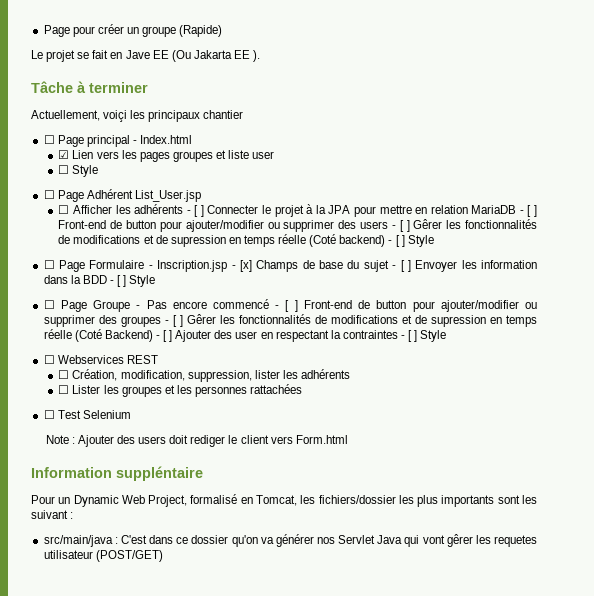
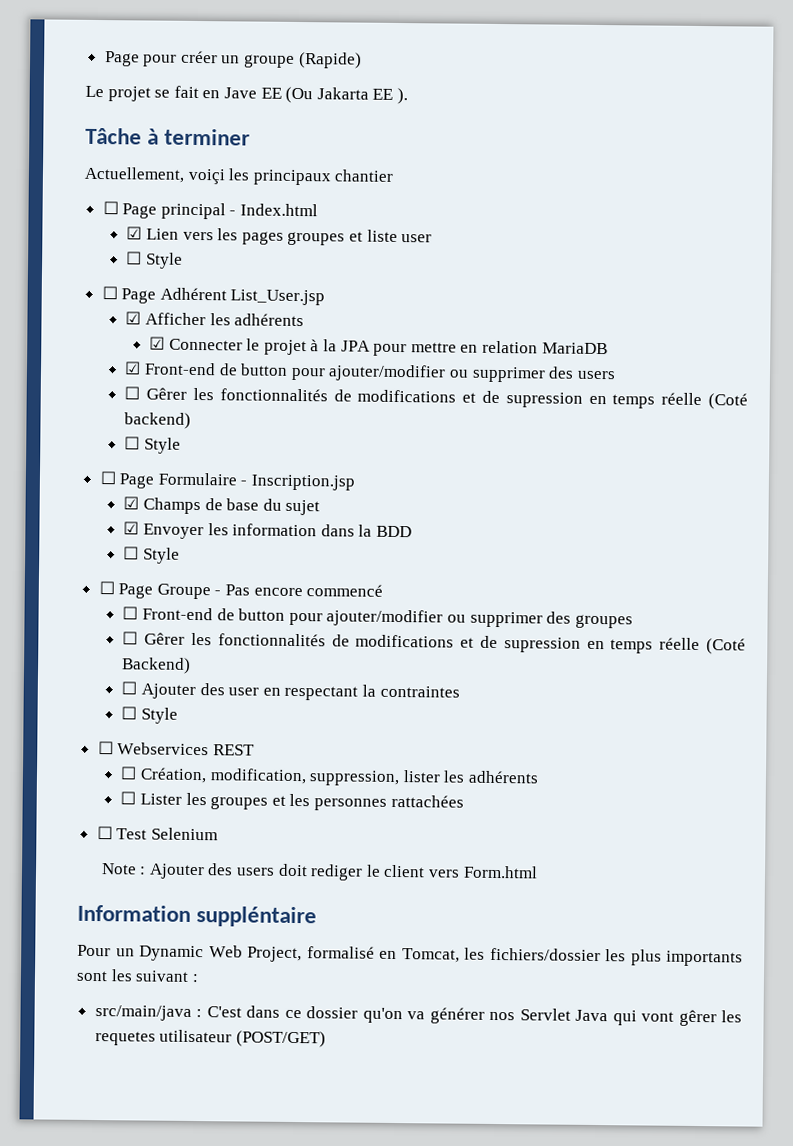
[58,205,70,214] ☐ -> [125,311,142,325] ☑
[186,205,204,217] - [ ] -> [149,336,166,350] // ☑
[519,205,538,217] - [ ] -> [124,361,142,375] // ☑
[391,220,410,232] - [ ] -> [124,386,141,400] // ☐
[388,235,405,247] - [ ] -> [124,436,141,450] // ☐
[231,260,252,272] - [x] -> [123,496,140,510] // ☑
[392,260,411,272] - [ ] -> [123,521,140,535] // ☑
[109,275,127,287] - [ ] -> [123,546,140,560] // ☐
[275,300,298,312] - [ ] -> [122,606,139,620] // ☐
[164,315,183,327] - [ ] -> [122,631,139,645] // ☐
[155,330,173,342] - [ ] -> [121,681,138,695] // ☐
[401,330,418,342] - [ ] -> [121,706,138,720] // ☐

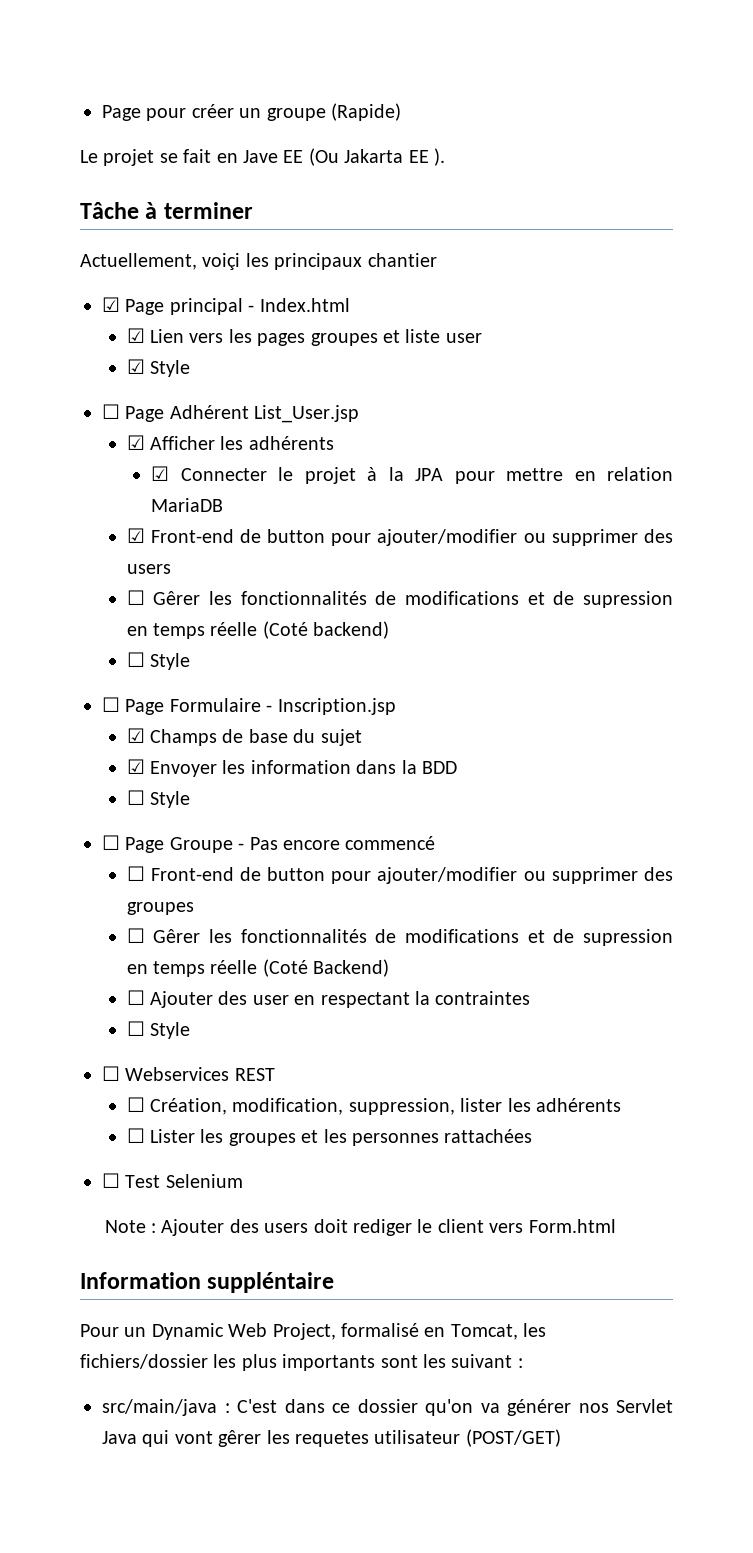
[102,201,119,215] ☐ -> [102,297,120,312] ☑
[126,251,143,265] ☐ -> [126,359,145,374] ☑

